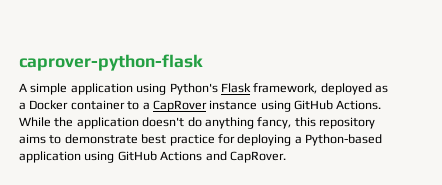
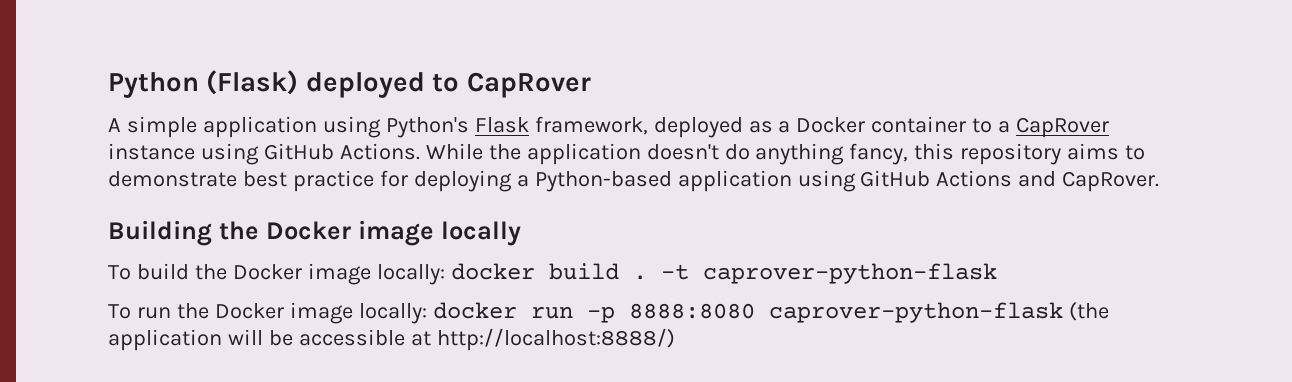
[19,54,203,71] caprover-python-flask -> [108,70,591,98] Python (Flask) deployed to CapRover
(286, 157) none -> [108,220,521,246] [108,263,997,285] [108,302,1109,324] [108,328,675,351] // Building the Docker image locally // To build the Docker image locally: docker build . -t caprover-python-flask // To run the Docker image locally: docker run -p 8888:8080 caprover-python-flask (the application will be accessible at http://localhost:8888/)

